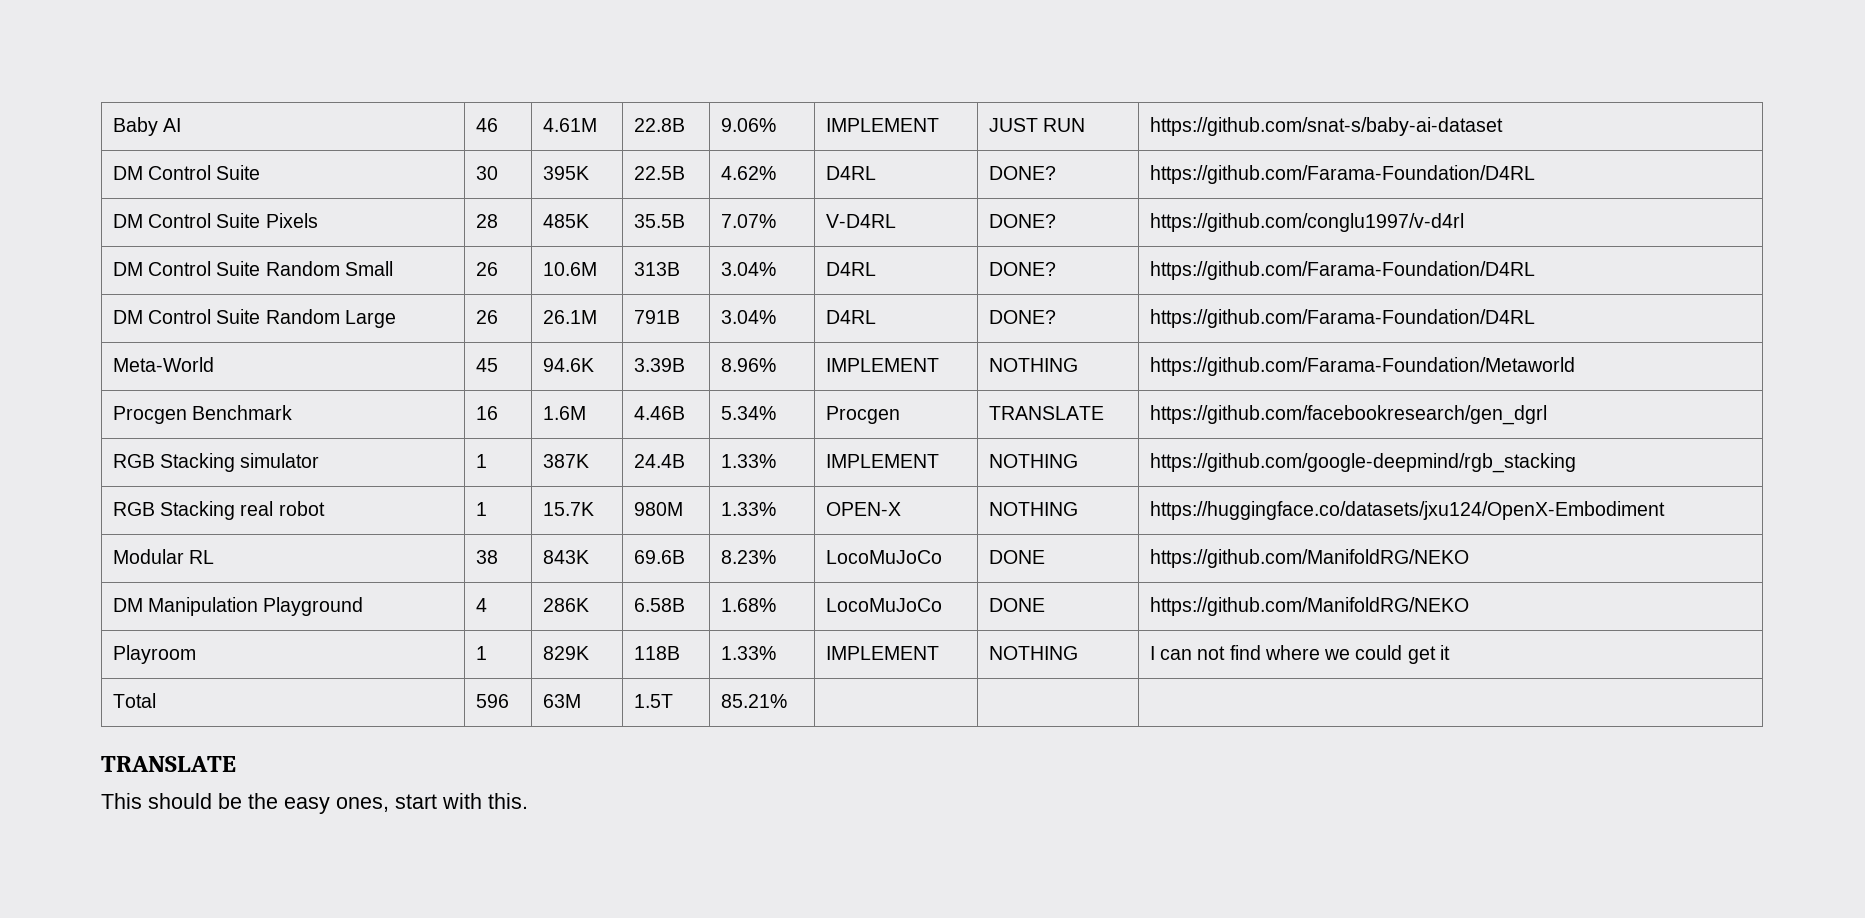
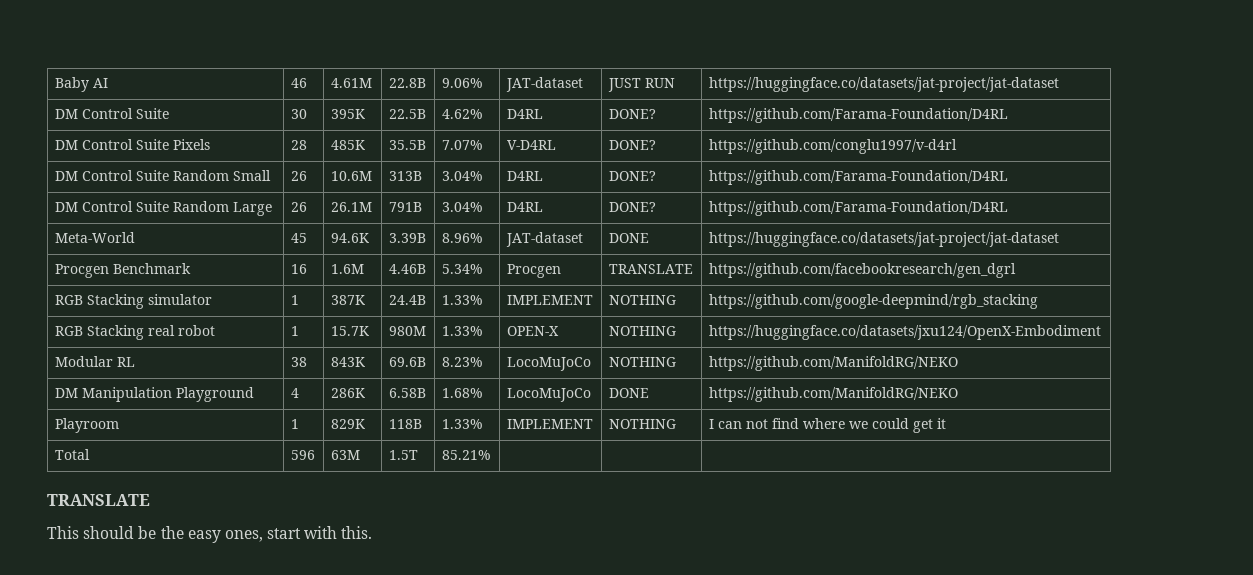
[825,118,939,132] IMPLEMENT -> [505,77,583,92] JAT-dataset
[1149,117,1503,136] https://github.com/snat-s/baby-ai-dataset -> [708,77,1059,92] https://huggingface.co/datasets/jat-project/jat-dataset
[825,358,939,372] [988,358,1078,372] [1149,357,1575,376] IMPLEMENT | NOTHING | https://github.com/Farama-Foundation/Metaworld -> [505,232,583,247] [608,233,649,243] [708,232,1059,247] JAT-dataset | DONE | https://huggingface.co/datasets/jat-project/jat-dataset
[988,550,1045,564] DONE -> [608,357,676,367] NOTHING

